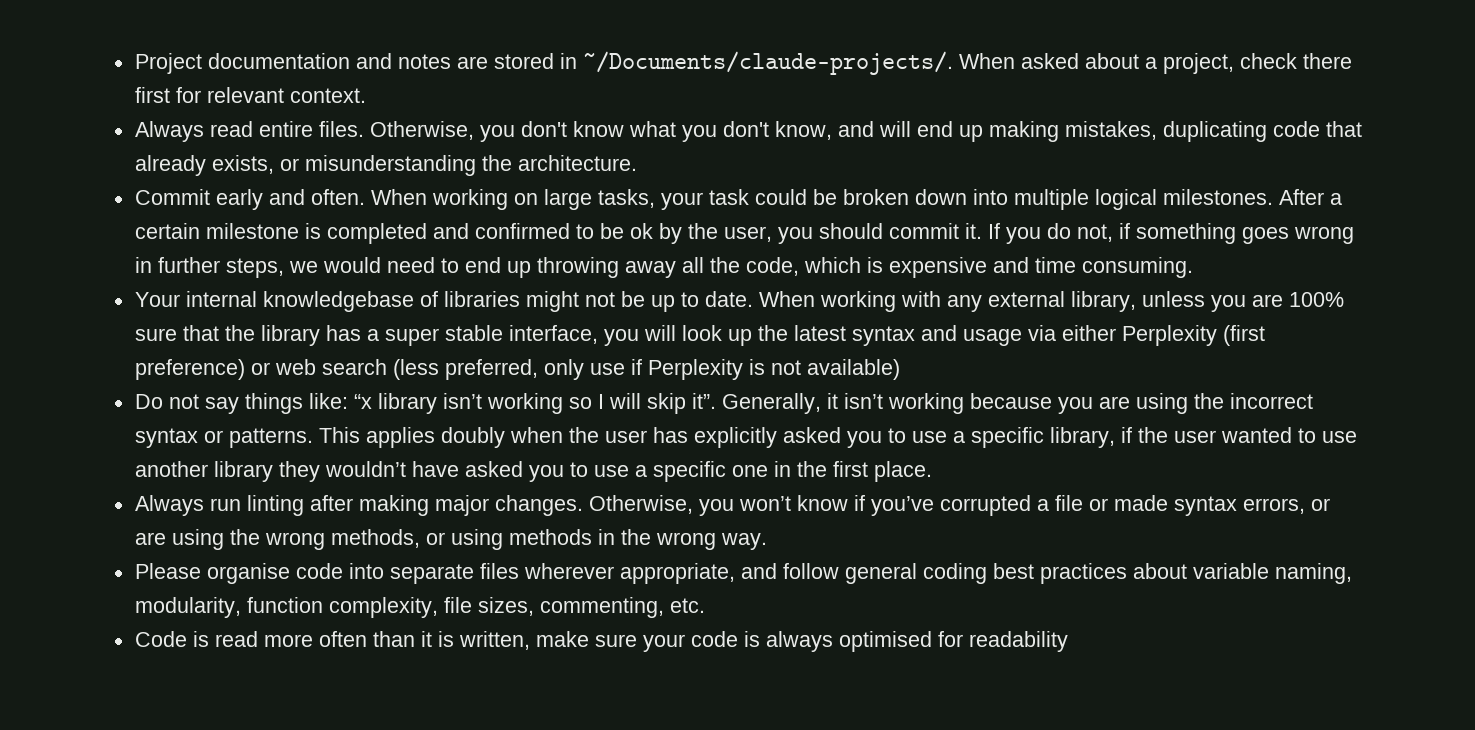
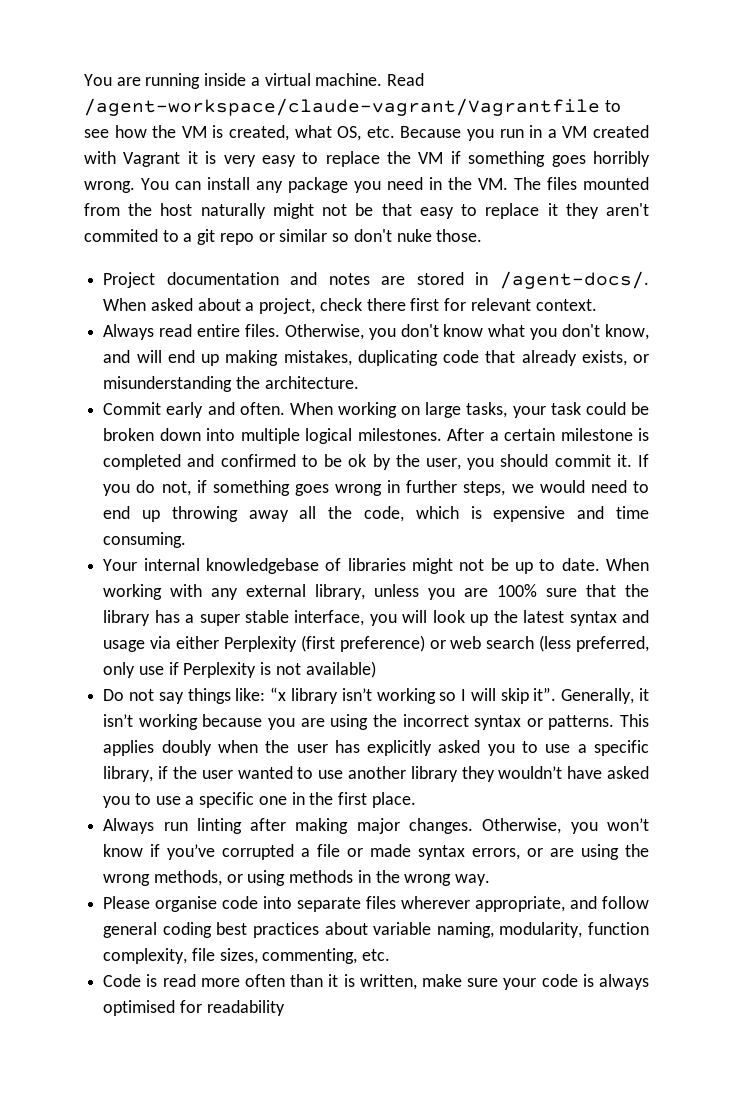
(134, 63) none -> [84,73,425,89] [84,98,621,116] [84,125,650,141] [84,151,651,167] [84,177,649,193] [84,203,649,219] [84,229,483,245] You are running inside a virtual machine. Read /agent-workspace/claude-vagrant/Vagrantfile to see how the VM is created, what OS, etc. Because you run in a VM created with Vagrant it is very easy to replace the VM if something goes horribly wrong. You can install any package you need in the VM. The files mounted from the host naturally might not be that easy to replace it they aren't commited to a git repo or similar so don't nuke those. //
[582,51,953,75] ~/Documents/claude-projects/. -> [499,271,649,289] /agent-docs/.

